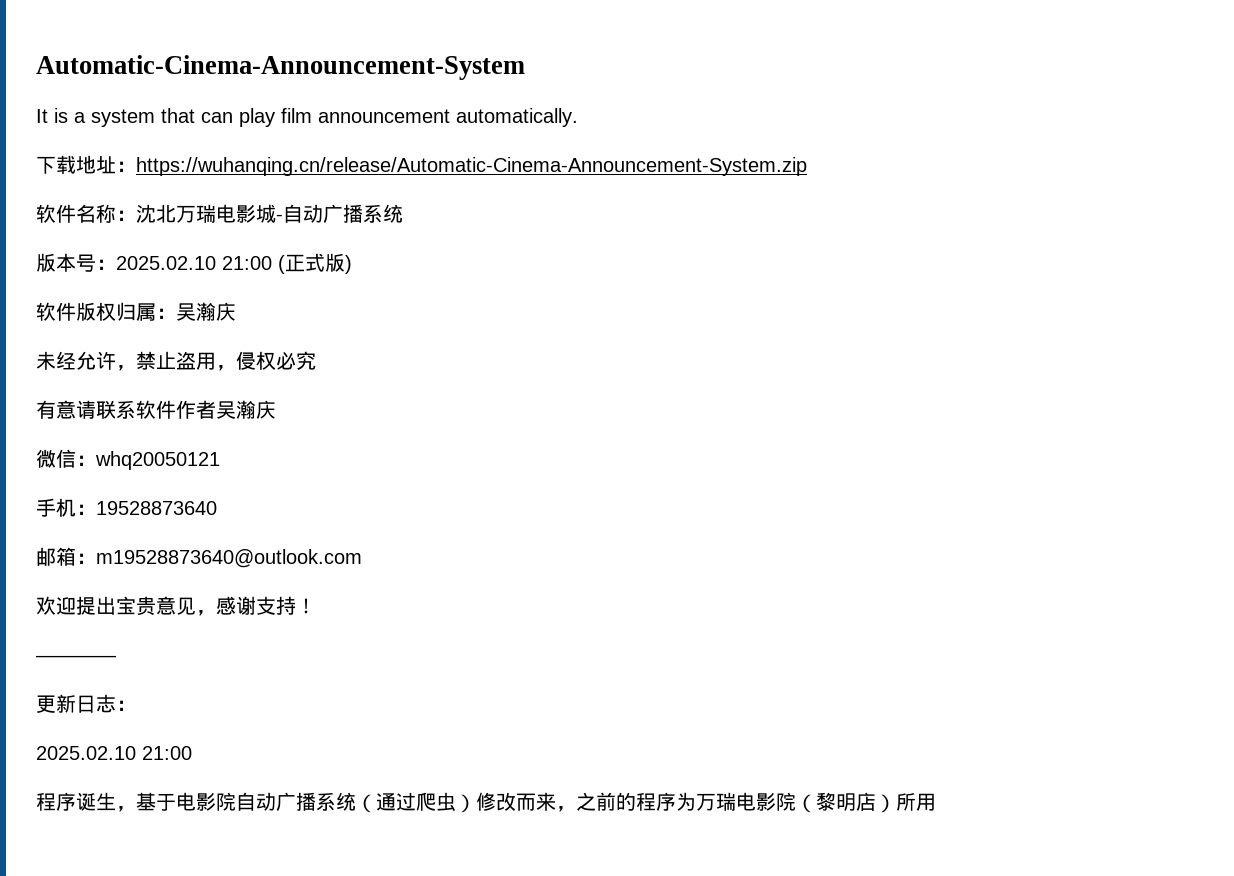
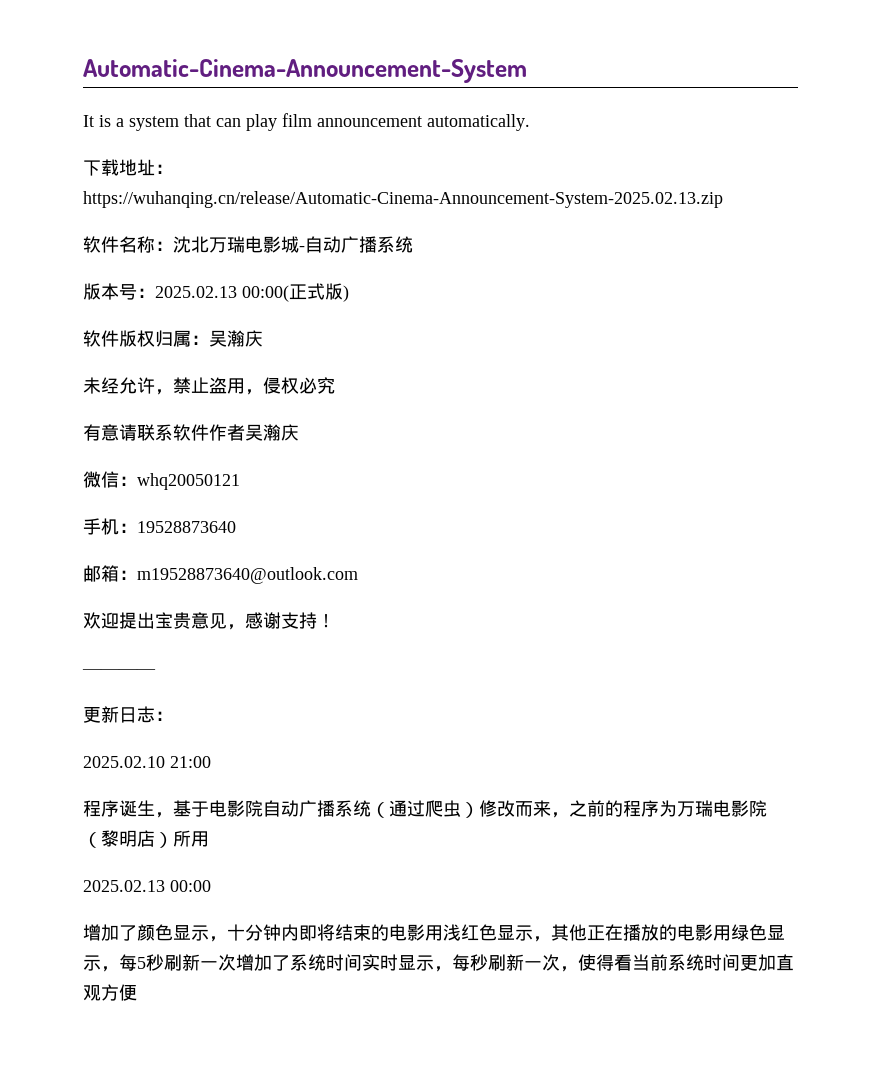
[136,157,807,176] https://wuhanqing.cn/release/Automatic-Cinema-Announcement-System.zip -> [83,191,723,208] https://wuhanqing.cn/release/Automatic-Cinema-Announcement-System-2025.02.13.zip
[116,255,285,274] 2025.02.10 21:00 ( -> [155,285,289,302] 2025.02.13 00:00(
(936, 802) none -> [83,880,211,892] [83,924,785,942] [83,954,794,972] [83,984,137,1001] // 2025.02.13 00:00 // 增加了颜色显示，十分钟内即将结束的电影用浅红色显示，其他正在播放的电影用绿色显示，每5秒刷新一次增加了系统时间实时显示，每秒刷新一次，使得看当前系统时间更加直观方便

